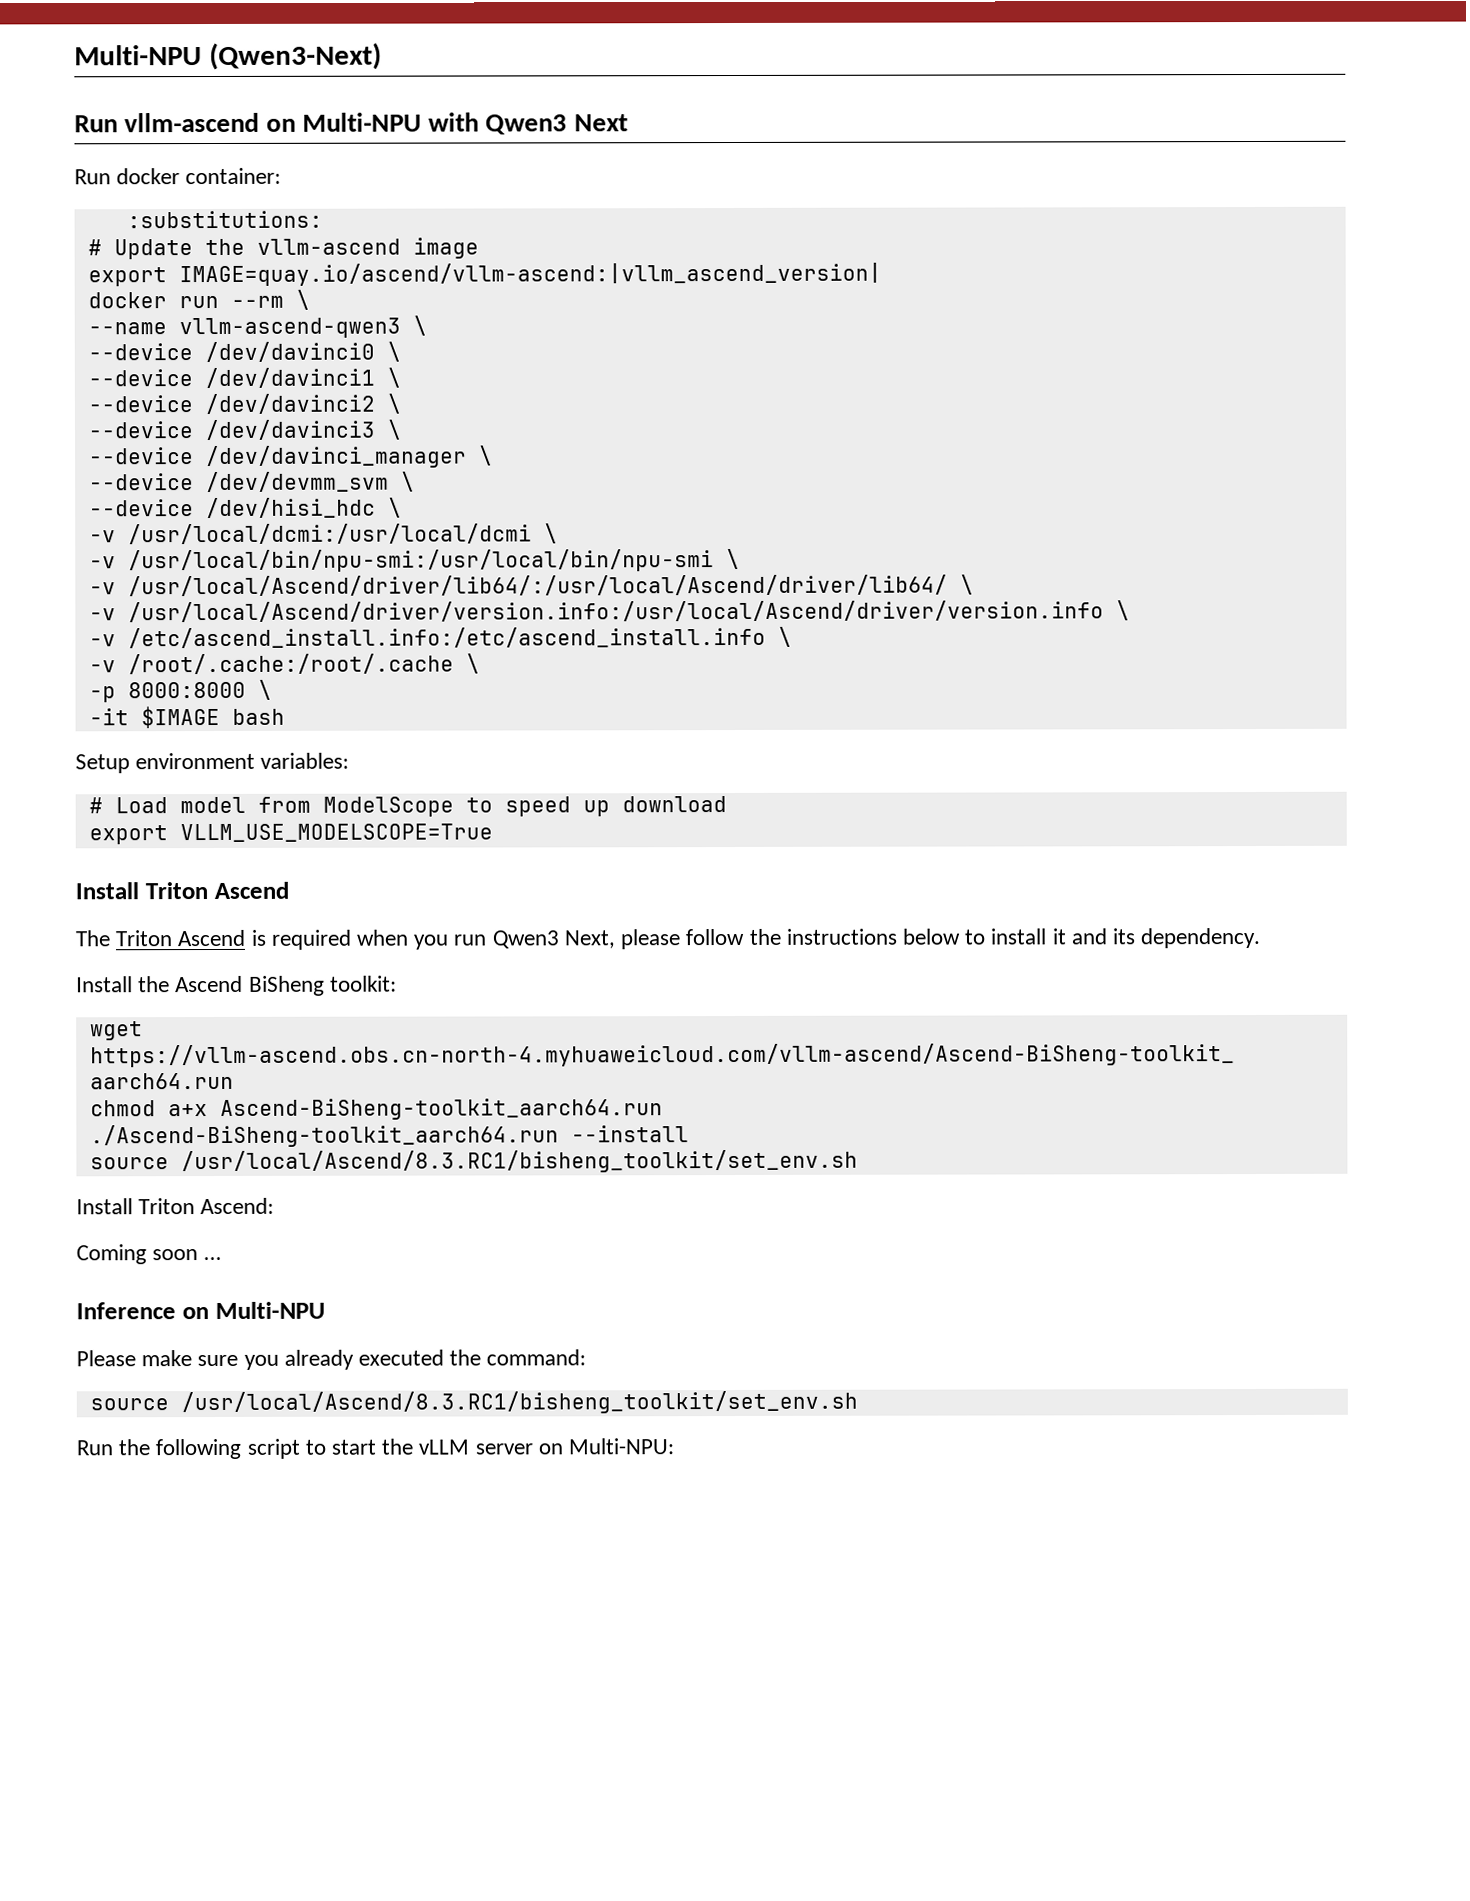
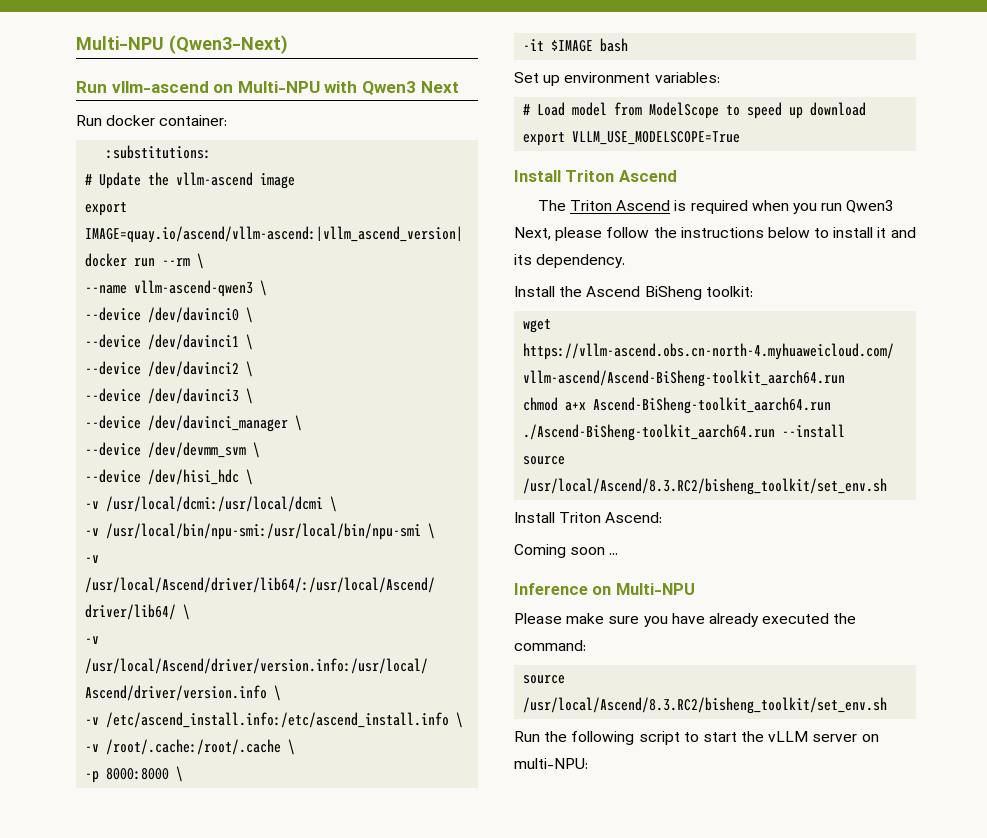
[75,754,130,774] Setup -> [514,72,561,86] Set up
[180,1149,858,1174] /usr/local/Ascend/8.3.RC1/bisheng_toolkit/set_env.sh -> [523,478,888,495] /usr/local/Ascend/8.3.RC2/bisheng_toolkit/set_env.sh
(279, 1362) none -> [671,613,705,624] have
[180,1390,858,1415] /usr/local/Ascend/8.3.RC1/bisheng_toolkit/set_env.sh -> [523,697,888,714] /usr/local/Ascend/8.3.RC2/bisheng_toolkit/set_env.sh
[568,1438,675,1455] Multi-NPU: -> [514,758,588,769] multi-NPU:

